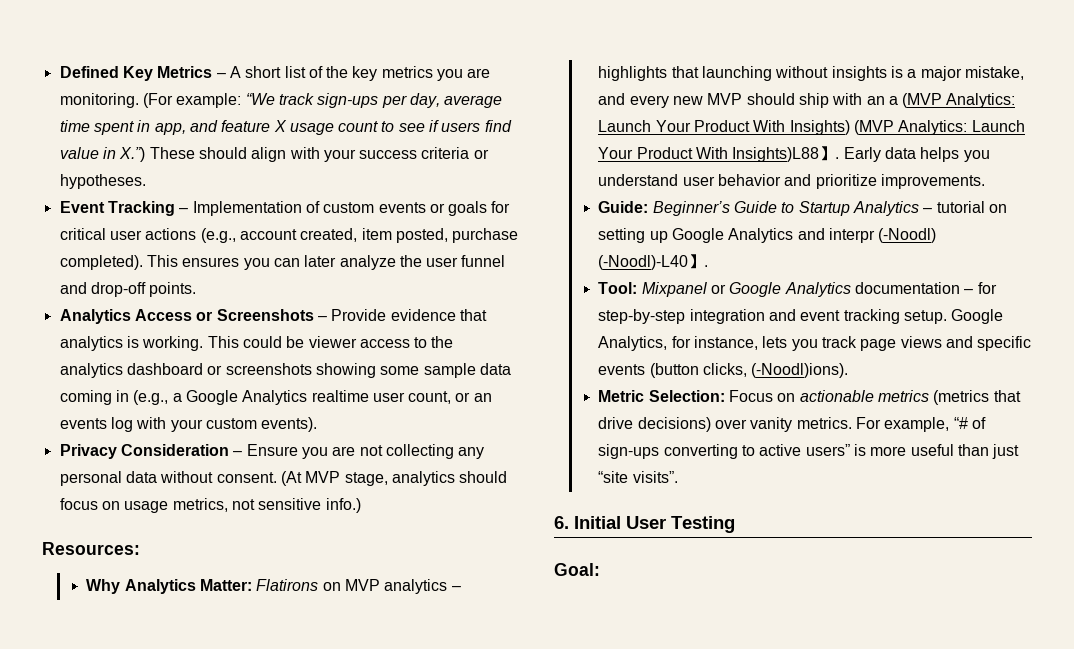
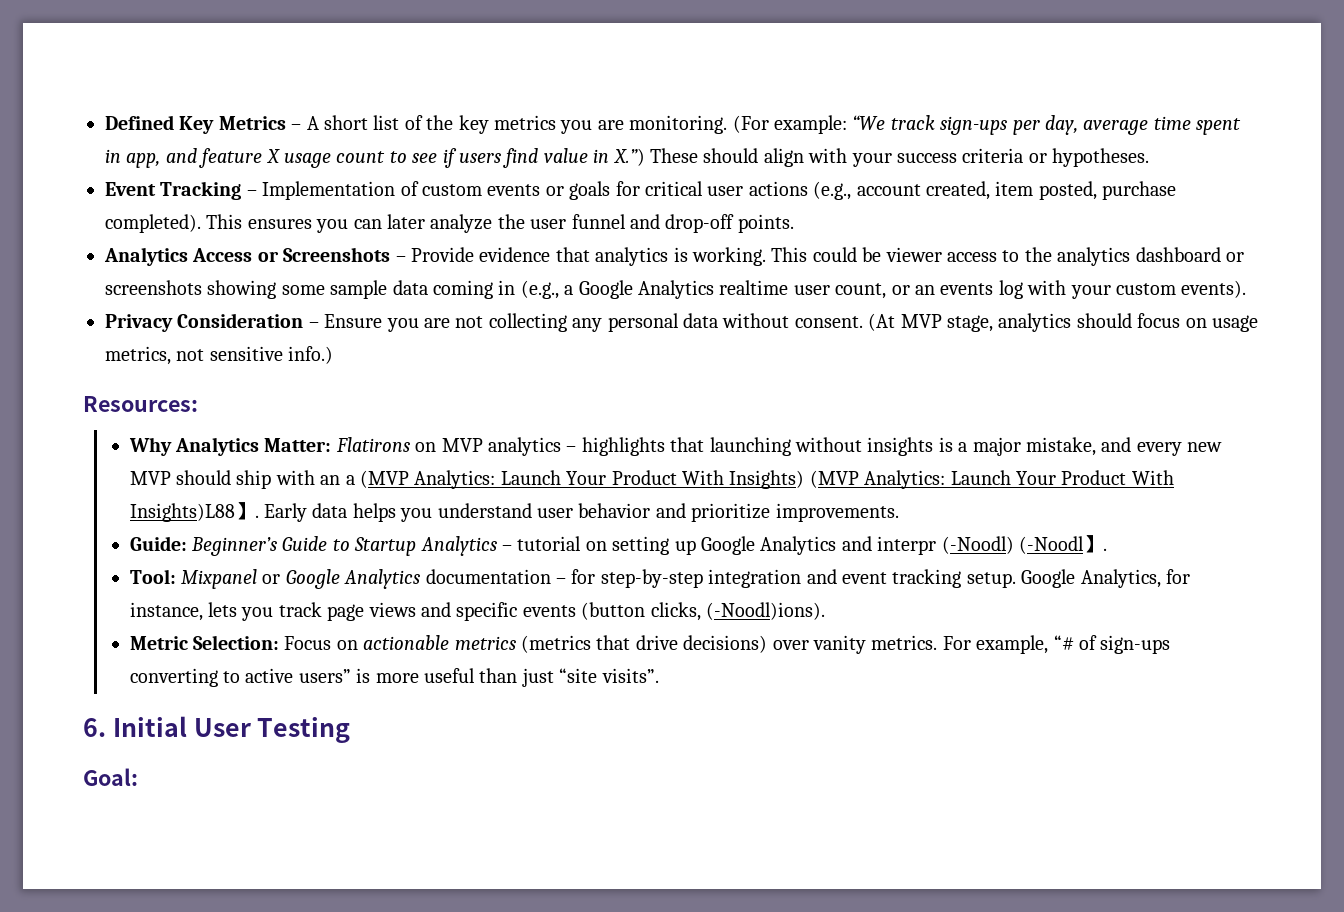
[598,255,689,270] (-Noodl)-L40 -> [1018,536,1084,554] (-Noodl

